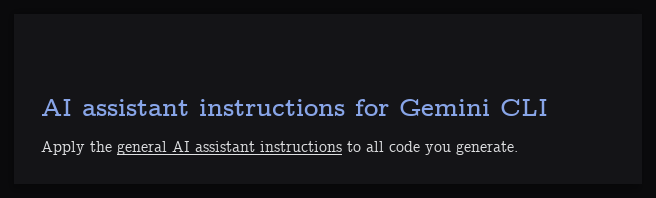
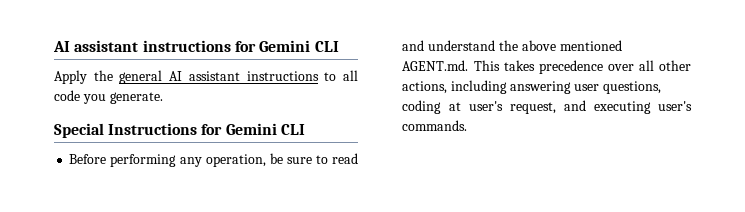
(518, 148) none -> [54,123,305,138] [69,153,358,167] [402,40,622,51] [402,60,691,74] [402,80,661,94] [402,100,692,114] [402,120,468,131] // Special Instructions for Gemini CLI // Before performing any operation, be sure to read and understand the above mentioned AGENT.md. This takes precedence over all other actions, including answering user questions, coding at user's request, and executing user's commands.

